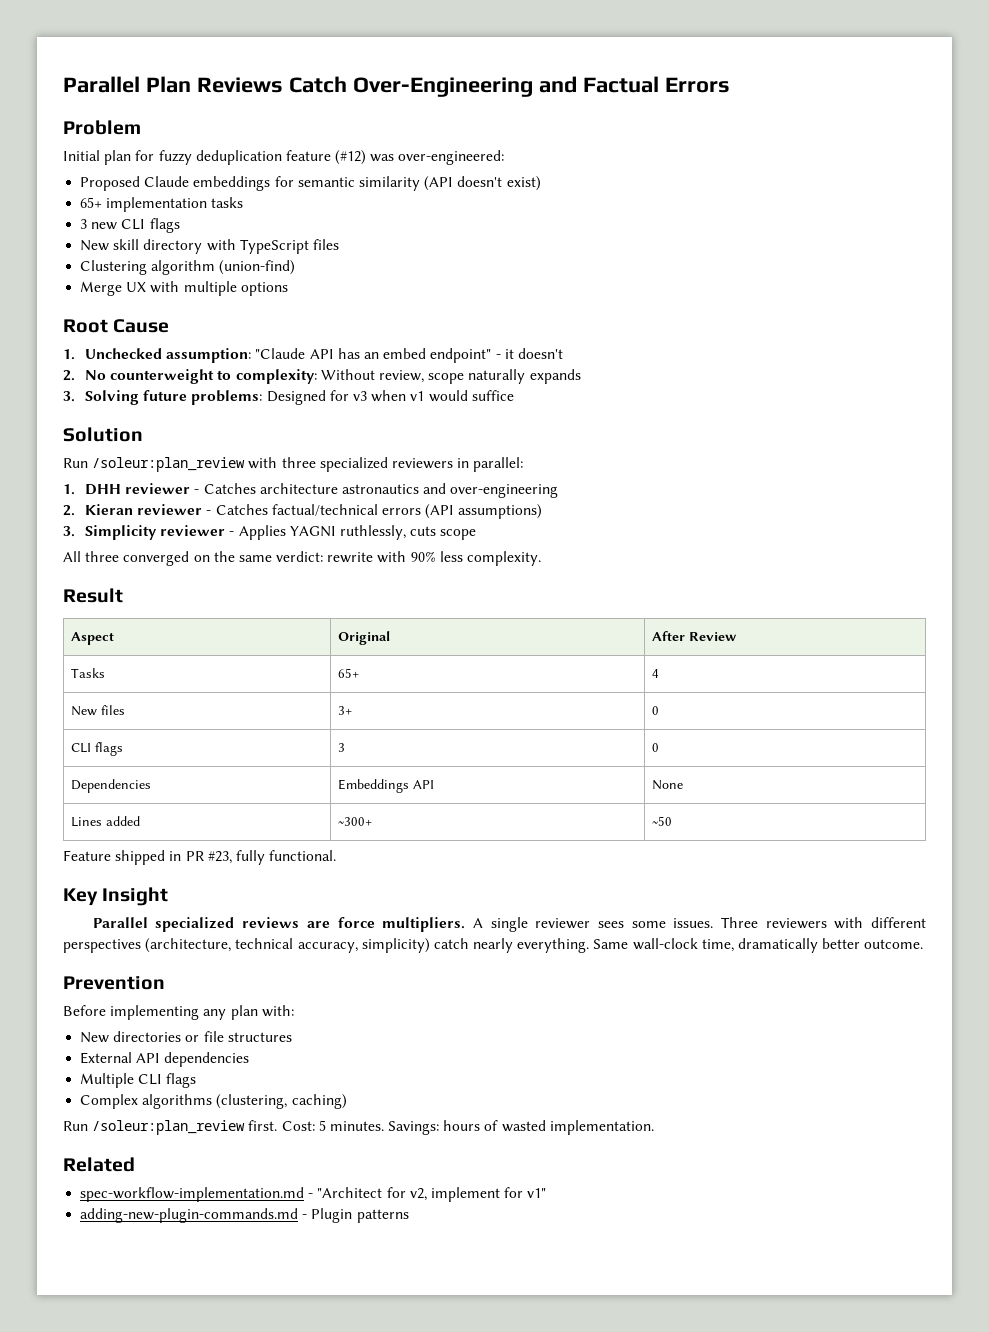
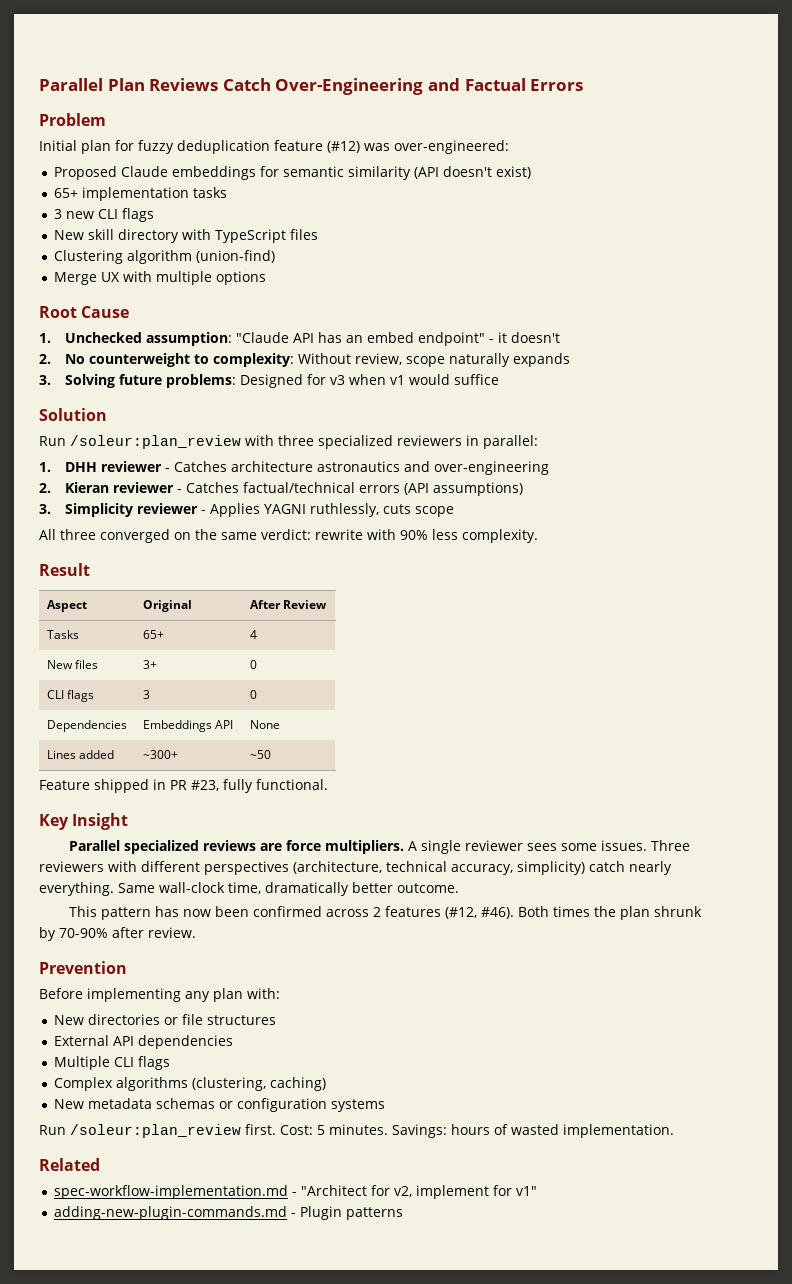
(924, 944) none -> [69,906,703,920] [39,927,196,941] // This pattern has now been confirmed across 2 features (#12, #46). Both times the plan shrunk by 70-90% after review.
(347, 1101) none -> [53,1098,385,1112] // New metadata schemas or configuration systems

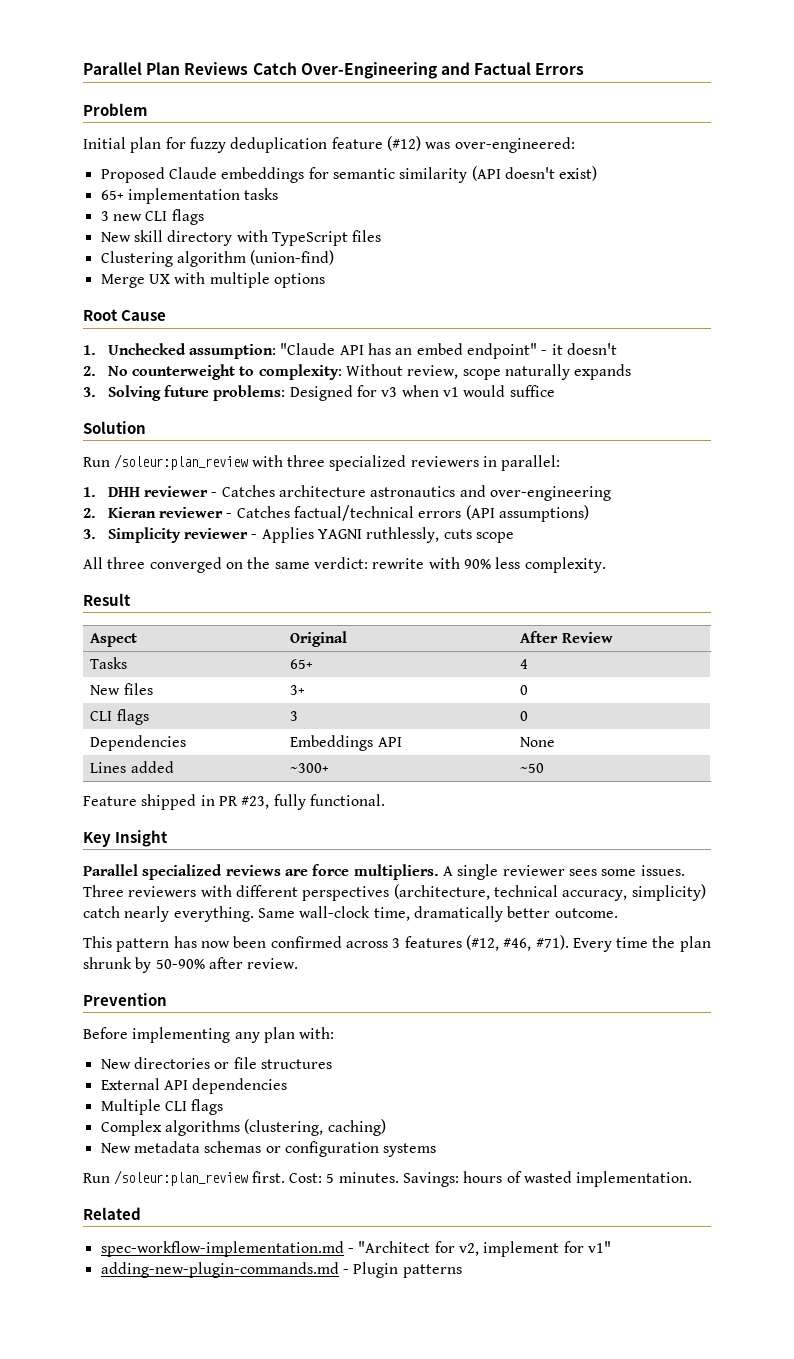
[373,907,382,917] 2 -> [392,938,401,948] 3
[481,906,591,919] #46). Both times -> [503,935,649,952] #46, #71). Every time
[59,928,108,938] 70-90% -> [155,959,205,969] 50-90%

